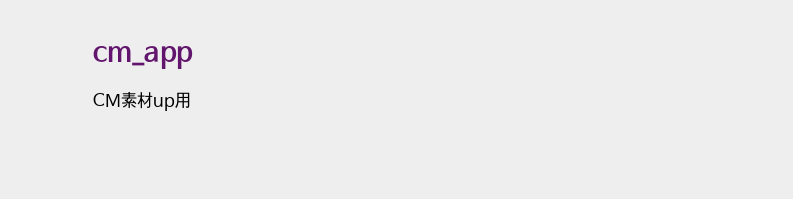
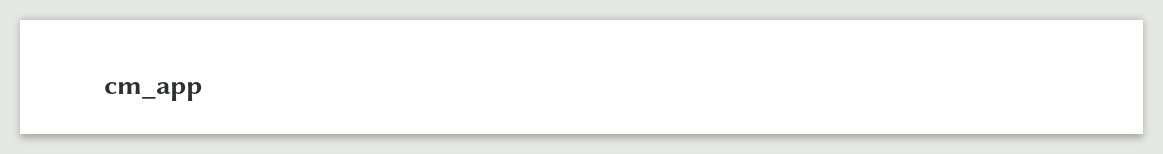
[93,92,191,111] // CM素材up用 -> (202, 91) none

